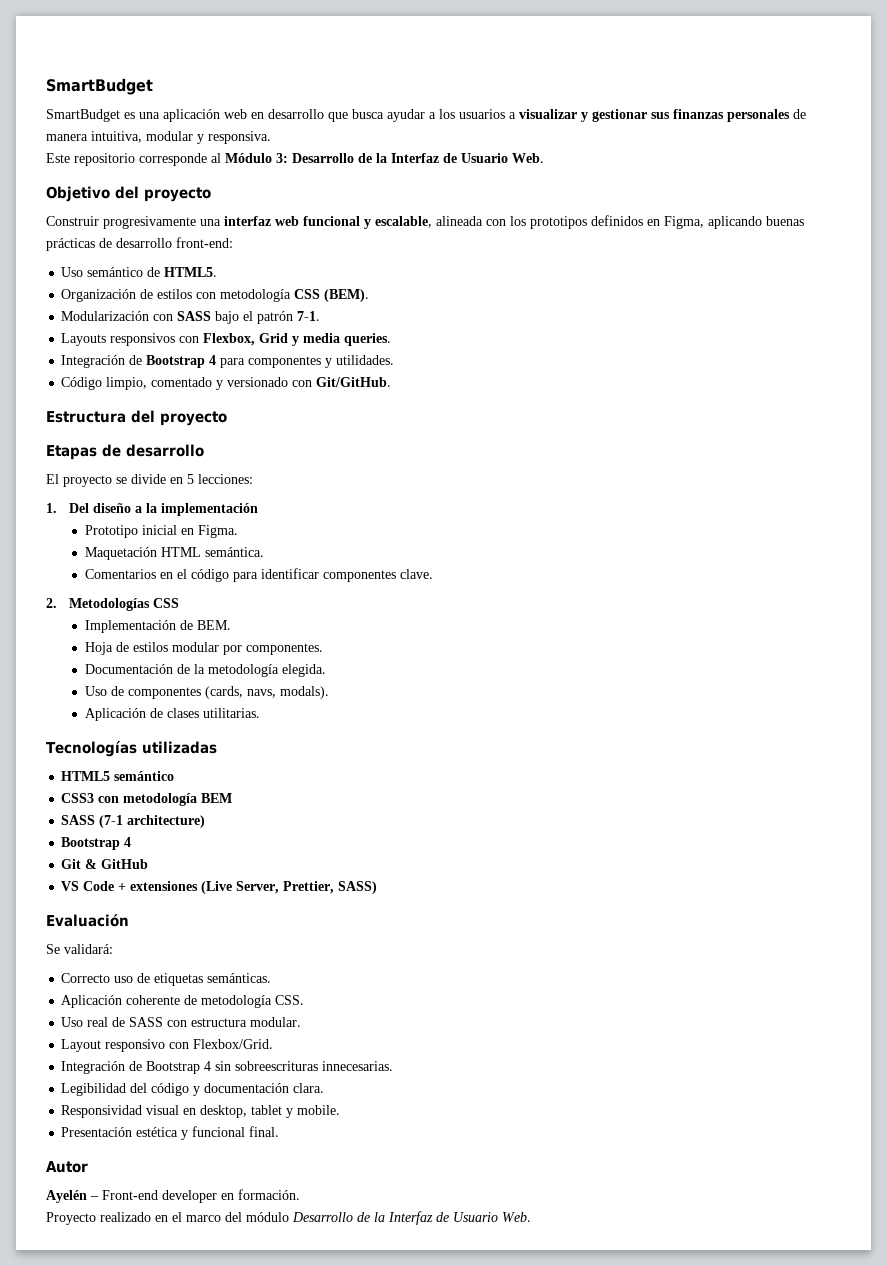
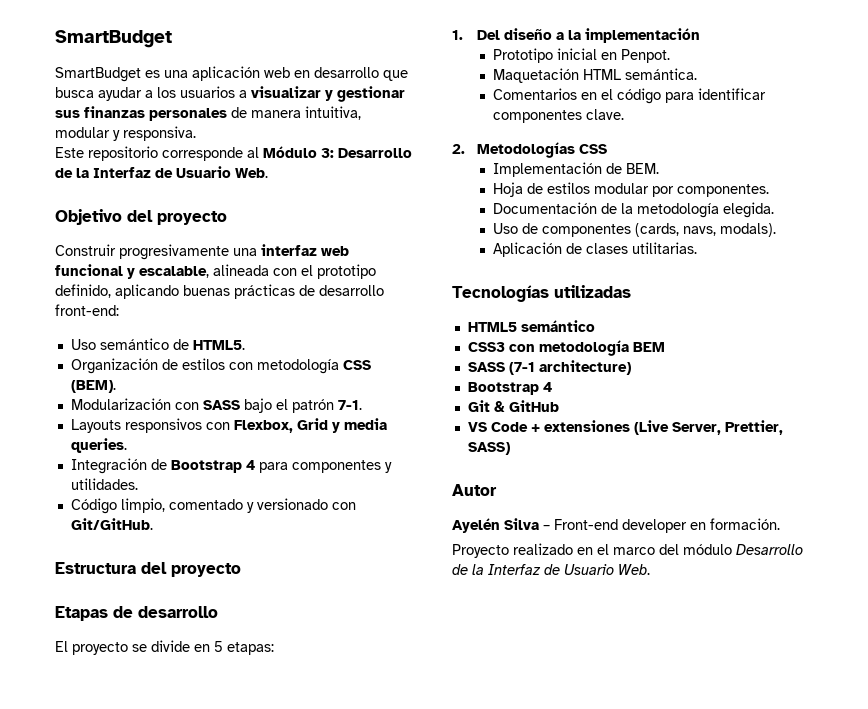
[510,215,704,229] los prototipos definidos en Figma, -> [301,264,376,279] [55,284,111,298] el prototipo definido,
[198,474,253,484] lecciones: -> [227,642,274,655] etapas:
[197,525,238,538] Figma. -> [621,49,671,63] Penpot.
[46,914,129,927] [46,944,113,954] [61,973,272,986] [61,995,305,1008] [61,1017,302,1027] [61,1039,274,1052] [61,1061,394,1074] [61,1083,325,1096] [61,1105,341,1118] [61,1126,280,1140] // Evaluación // Se validará: // Correcto uso de etiquetas semánticas. // Aplicación coherente de metodología CSS. // Uso real de SASS con estructura modular. // Layout responsivo con Flexbox/Grid. // Integración de Bootstrap 4 sin sobreescrituras innecesarias. // Legibilidad del código y documentación clara. // Responsividad visual en desktop, tablet y mobile. // Presentación estética y funcional final. -> (510, 448) none
(87, 1196) none -> [504,518,539,530] Silva

